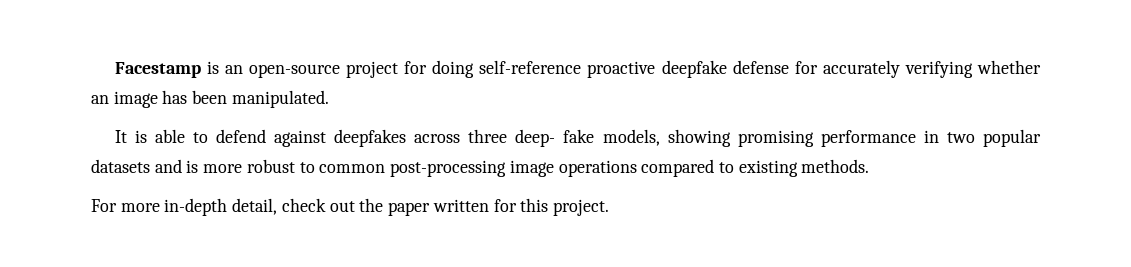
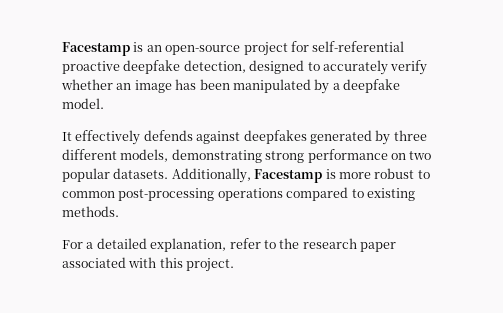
[432,60,973,78] doing self-reference proactive deepfake defense for accurately verifying -> [312,41,405,52] [62,60,428,75] self-referential proactive deepfake detection, designed to accurately verify
[231,90,329,108] [114,129,1041,147] [91,159,182,173] manipulated. // It is able to defend against deepfakes across three deep- fake models, showing promising performance in two popular datasets and -> [232,79,400,94] [62,98,104,109] [62,130,427,145] [62,149,432,163] [62,168,323,183] manipulated by a deepfake model. // It effectively defends against deepfakes generated by three different models, demonstrating strong performance on two popular datasets. Additionally, Facestamp
[509,160,554,177] image -> (215, 194) none
[120,198,517,216] more in-depth detail, check out the paper written for -> [86,238,396,252] [62,257,157,268] a detailed explanation, refer to the research paper associated with

